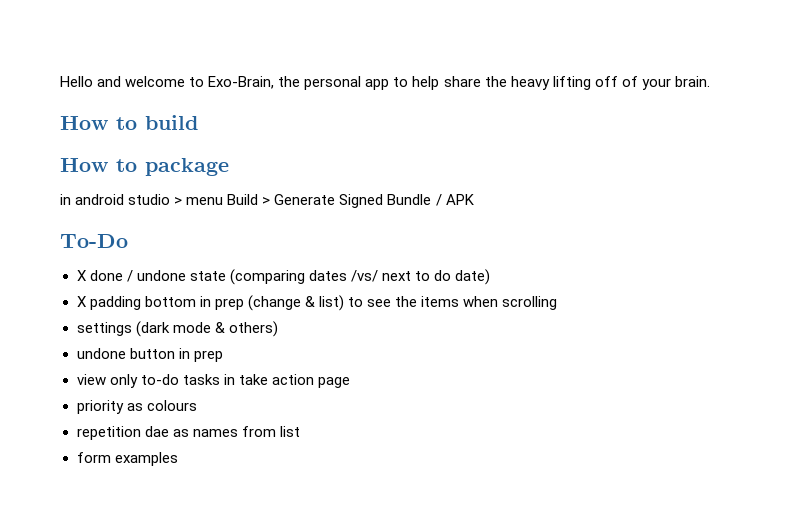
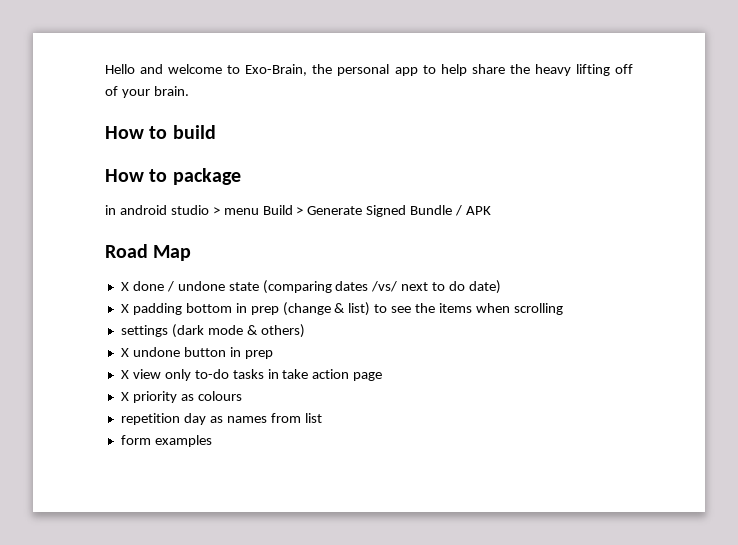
[60,234,128,248] To-Do -> [105,244,192,261] Road Map
(278, 329) none -> [120,348,129,357] X
(223, 356) none -> [120,370,129,379] X
(350, 382) none -> [120,392,129,401] X
[144,426,169,437] dae -> [183,413,206,425] day

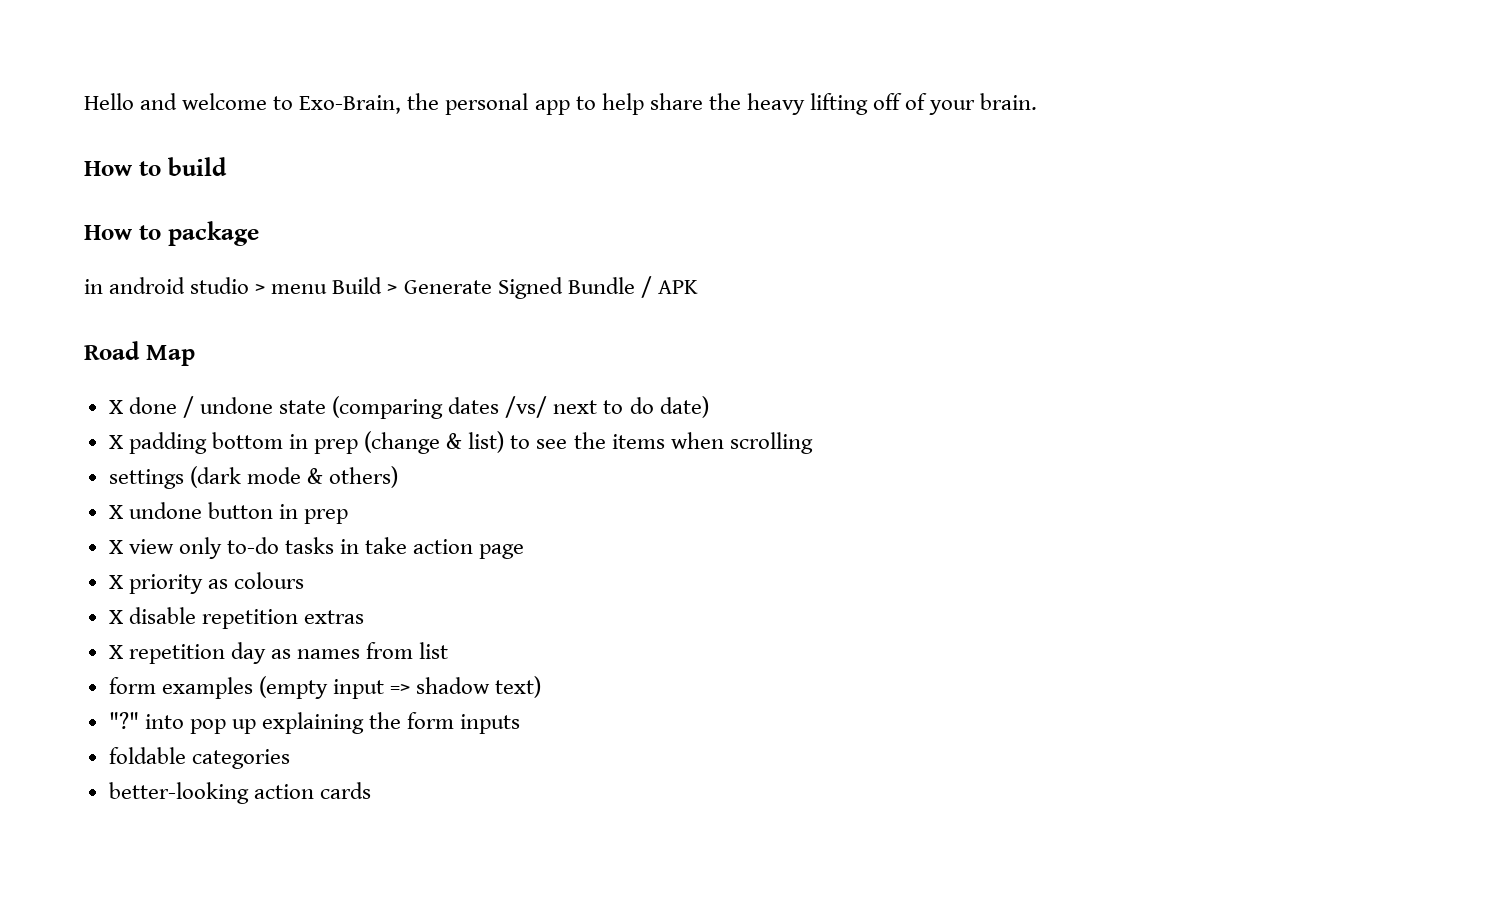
(242, 396) none -> [108,607,364,629] [108,645,123,659] X disable repetition extras // X
(212, 441) none -> [258,676,542,699] [108,712,521,734] [108,747,290,769] [108,782,371,804] (empty input => shadow text) // "?" into pop up explaining the form inputs // foldable categories // better-looking action cards

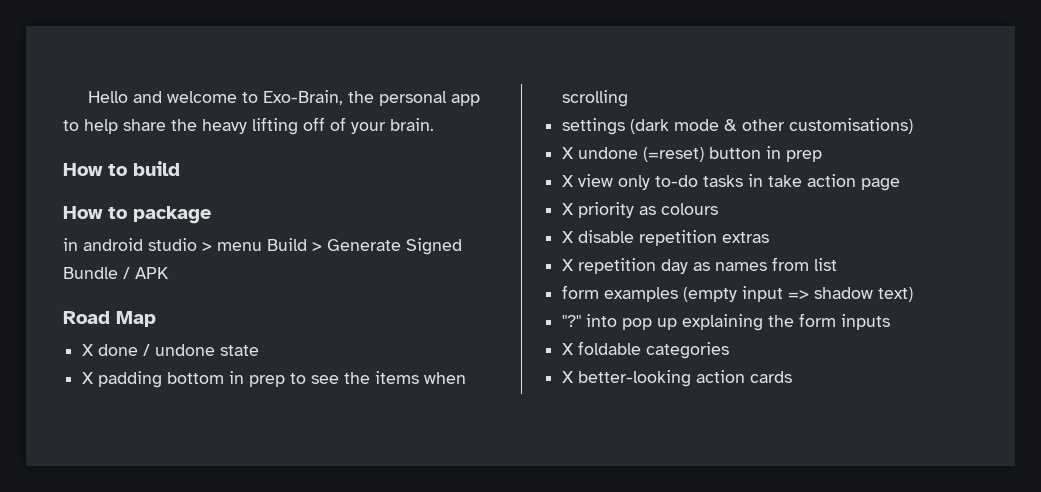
[332,396,709,419] (comparing dates /vs/ next to do date) -> (260, 350) none
[364,431,505,454] (change & list) -> (286, 381) none
[329,466,399,488] others) -> [742,118,914,134] other customisations)
(202, 510) none -> [643,147,705,162] (=reset)
(521, 724) none -> [562,343,575,355] X
(290, 759) none -> [562,371,575,383] X

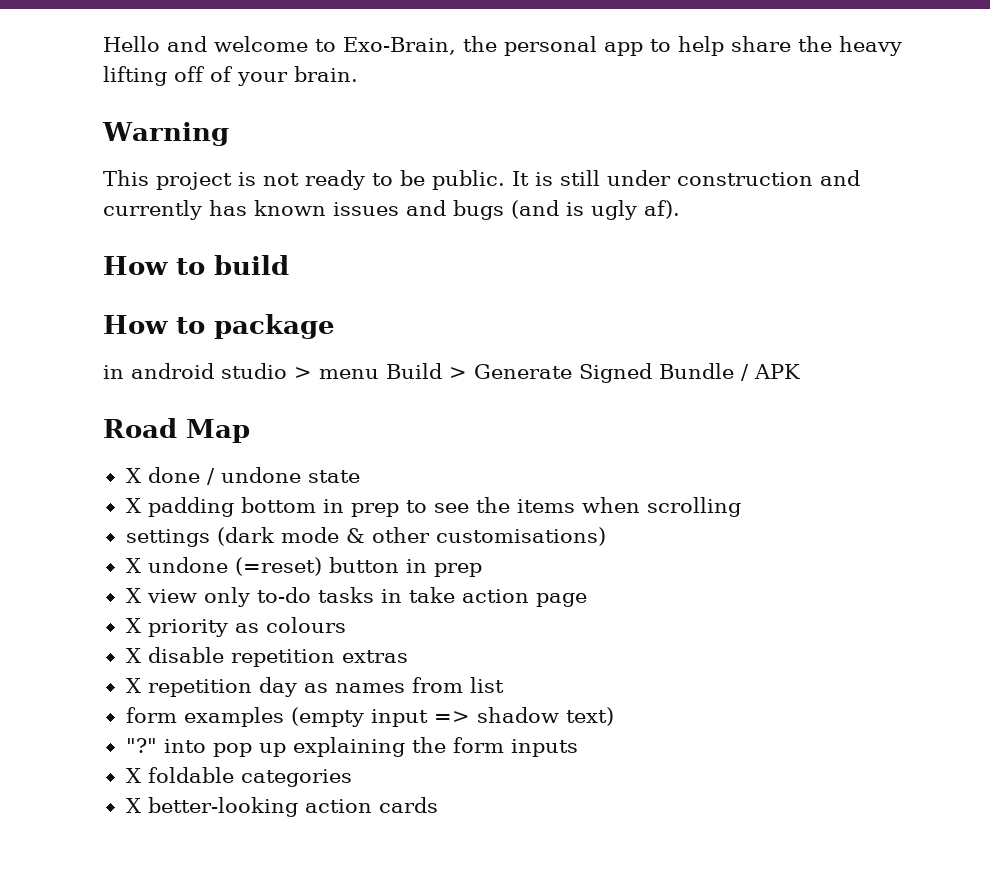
(434, 124) none -> [102,122,229,146] [103,170,860,190] [103,200,680,220] // Warning // This project is not ready to be public. It is still under construction and currently has known issues and bugs (and is ugly af).

